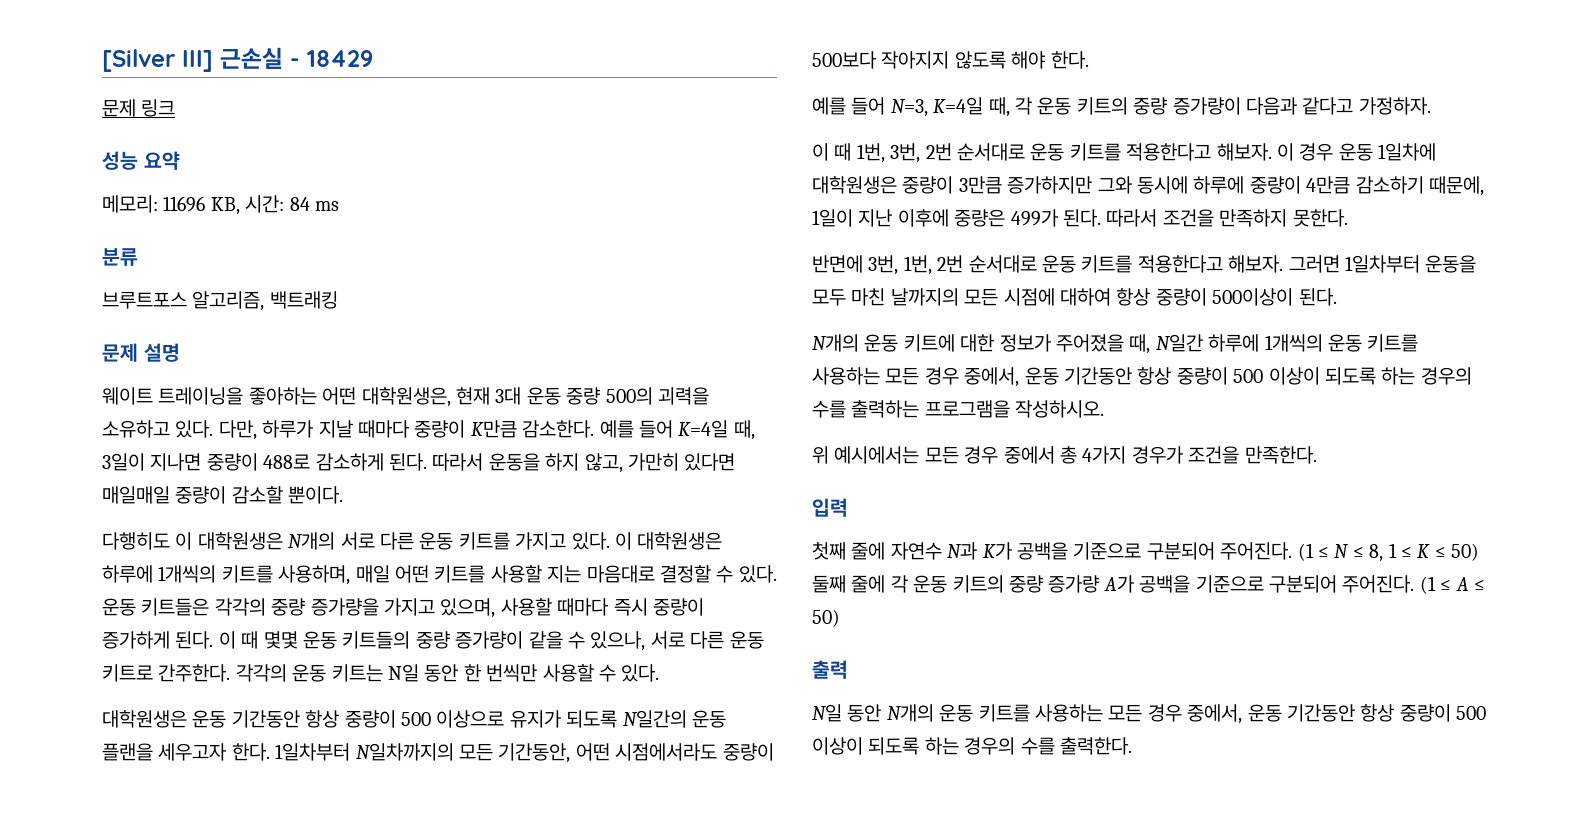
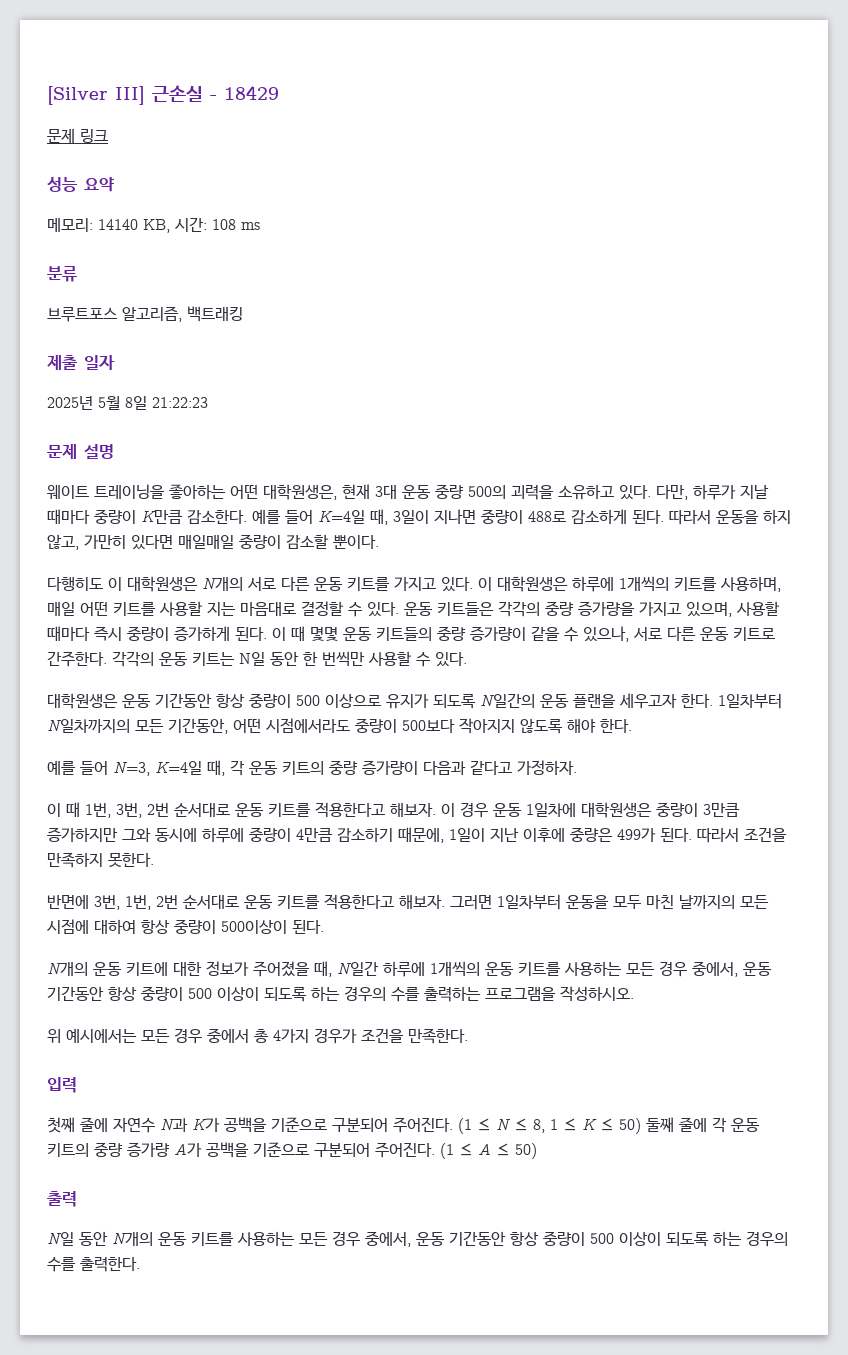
[163,196,206,212] 11696 -> [98,219,138,230] 14140
[289,197,310,211] 84 -> [212,219,236,230] 108
(338, 300) none -> [47,355,115,370] [47,395,208,410] // 제출 일자 // 2025년 5월 8일 21:22:23

